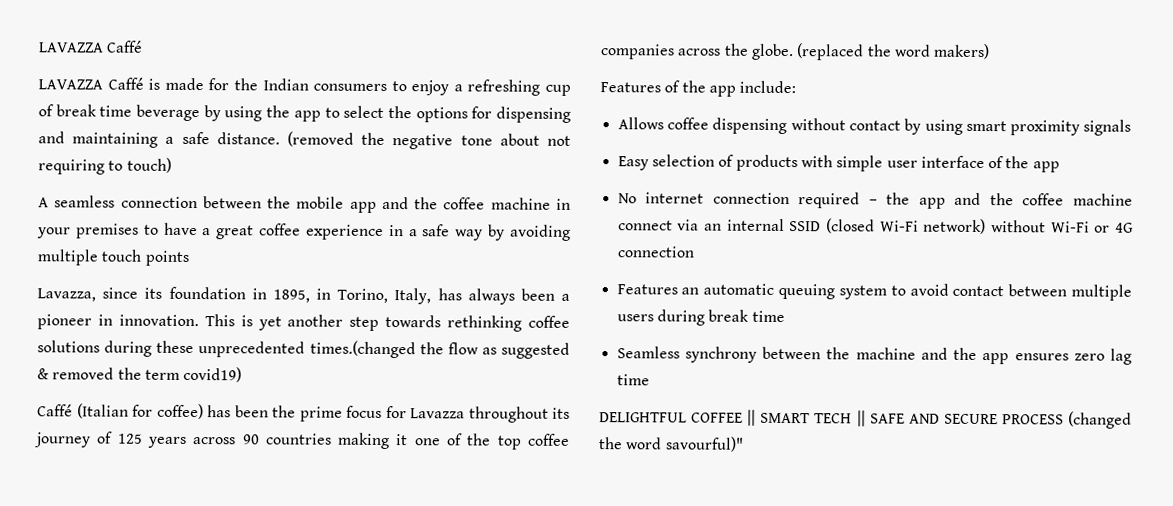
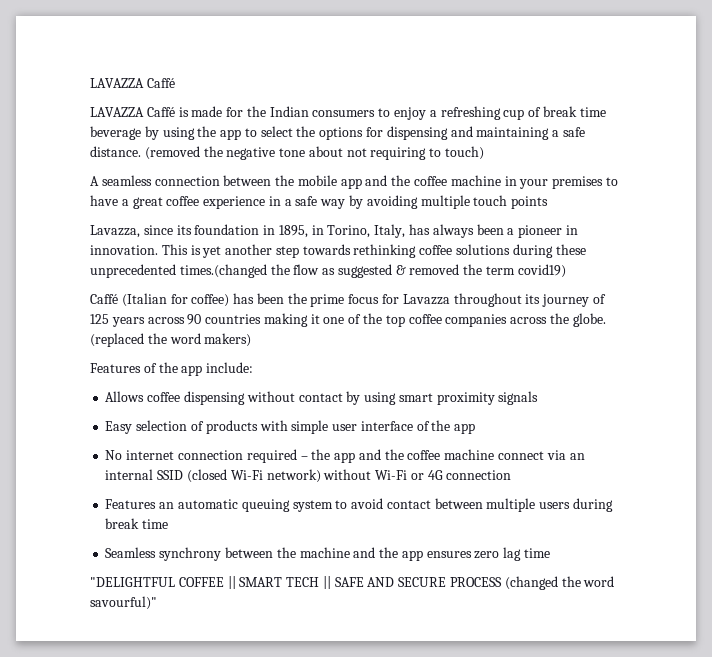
[599,412,687,423] DELIGHTFUL -> [90,577,175,587] "DELIGHTFUL

